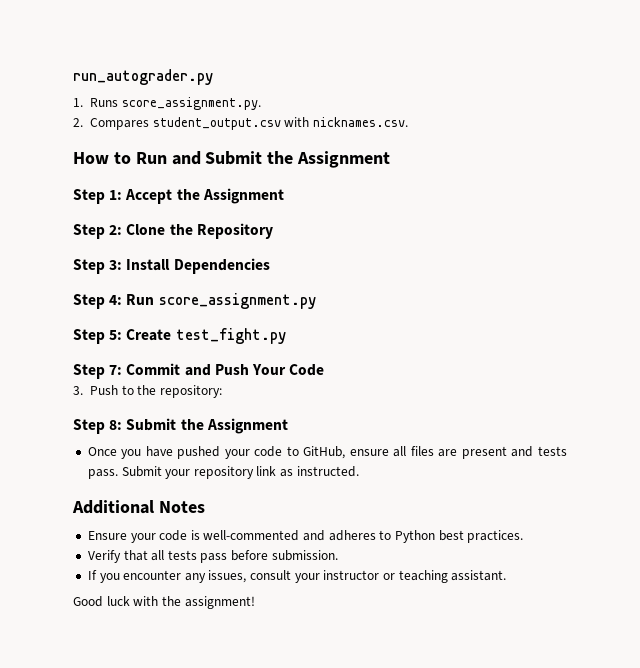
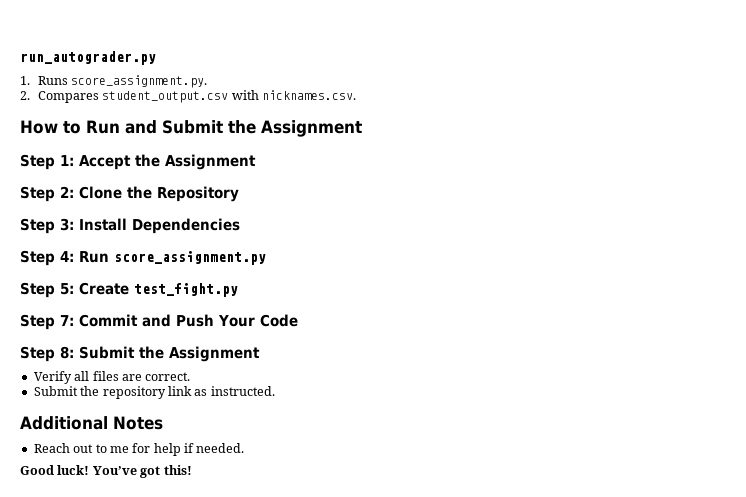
[73,385,222,398] // 3. Push to the repository: -> (298, 320) none
[87,446,567,459] [87,466,191,479] Once you have pushed your code to GitHub, ensure all files are present and tests pass. Submit your -> [33,371,191,384] [33,386,100,396] Verify all files are correct. // Submit the
[87,530,524,543] [87,550,338,563] [87,570,507,583] [73,596,255,609] Ensure your code is well-commented and adheres to Python best practices. // Verify that all tests pass before submission. // If you encounter any issues, consult your instructor or teaching assistant. // Good luck with the assignment! -> [33,443,245,456] [20,465,192,478] Reach out to me for help if needed. // Good luck! You’ve got this!

